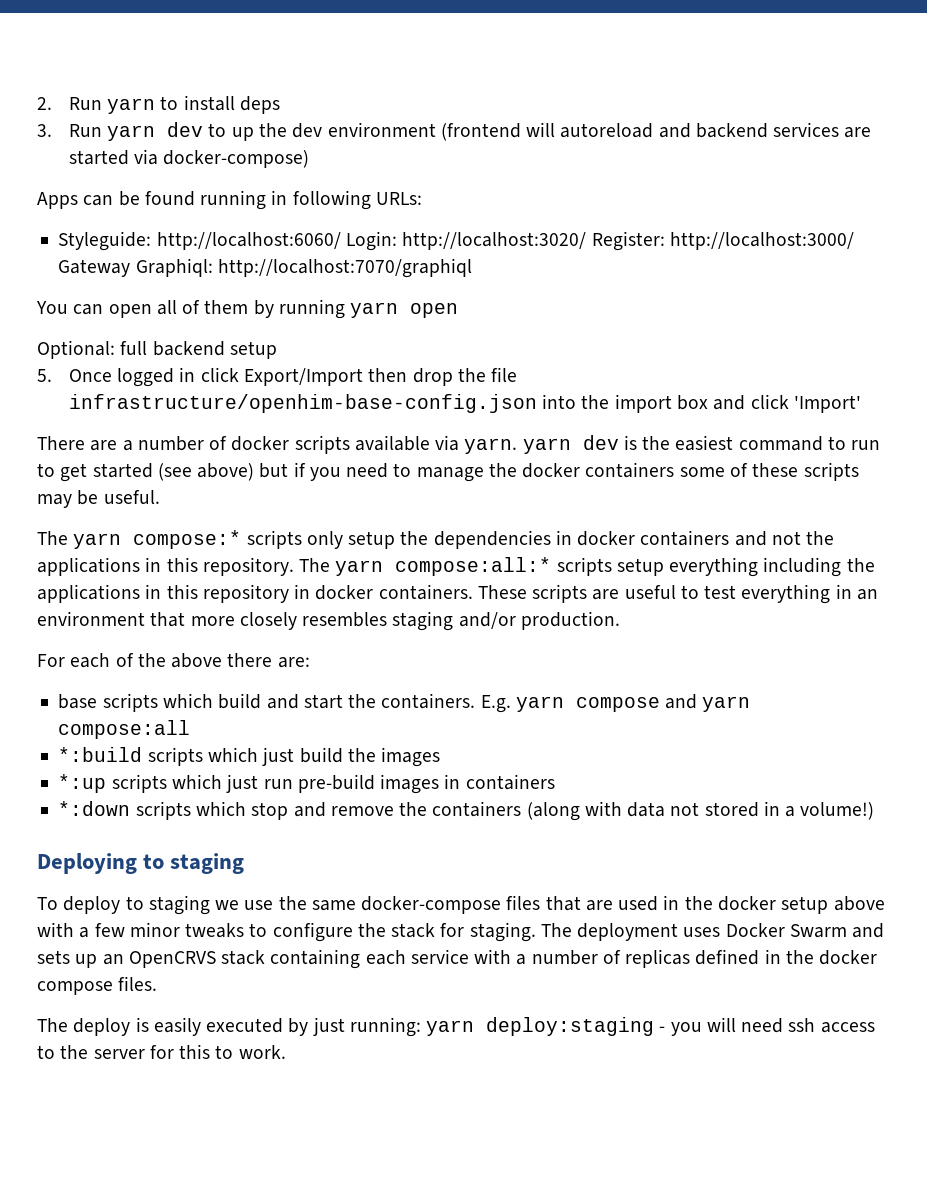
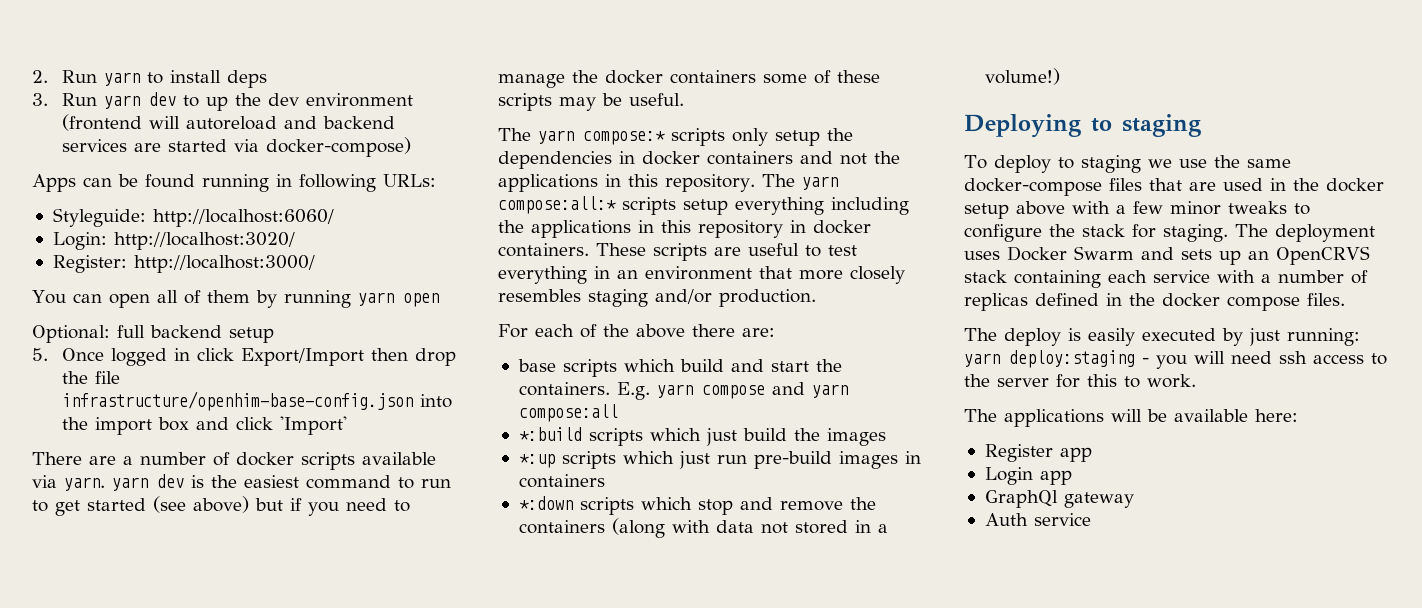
(341, 241) none -> (334, 218) //
(587, 241) none -> (295, 241) //
[58,258,472,278] Gateway Graphiql: http://localhost:7070/graphiql -> (315, 264) none
(286, 1052) none -> [964,409,1298,427] [984,444,1092,462] [984,467,1072,485] [984,490,1134,508] [984,513,1091,526] // The applications will be available here: // Register app // Login app // GraphQl gateway // Auth service

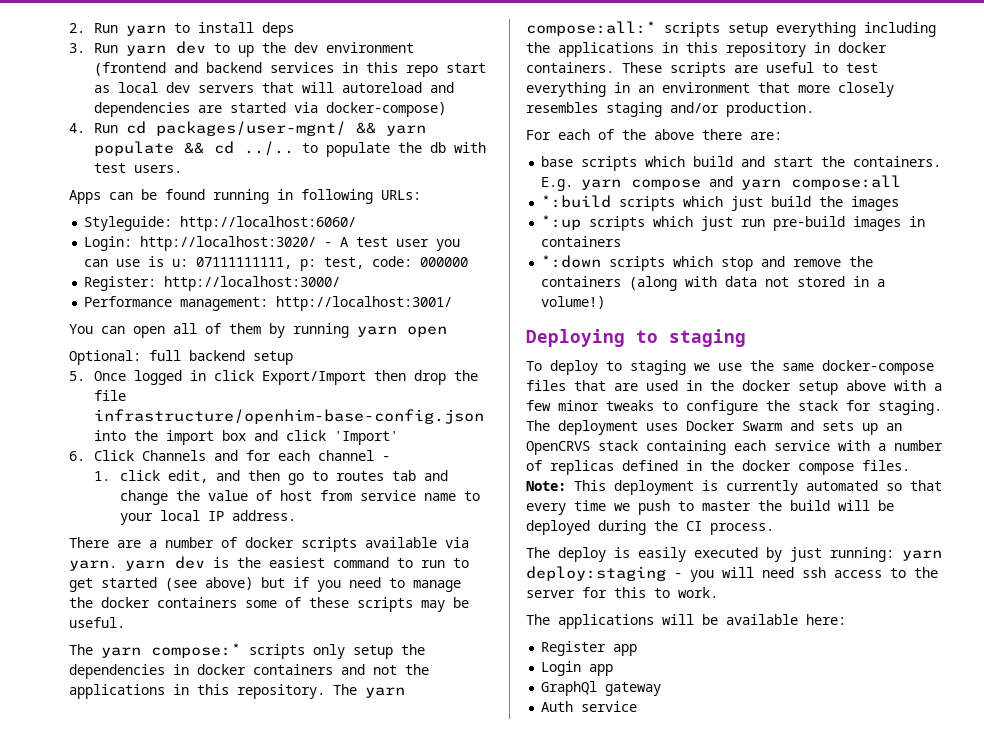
(142, 122) none -> [174,62,487,77] [94,82,295,93] and backend services in this repo start as local dev servers that
[322,116,395,129] [61,139,127,152] backend services -> [94,102,191,117] dependencies
(411, 147) none -> [69,121,427,136] [94,141,487,157] [94,163,183,173] // 4. Run cd packages/user-mgnt/ && yarn populate && cd ../.. to populate the db with test users.
(295, 241) none -> [324,237,461,251] [84,256,469,271] - A test user you can use is u: 07111111111, p: test, code: 000000
(315, 264) none -> [84,296,453,311] // Performance management: http://localhost:3001/
(347, 425) none -> [69,450,391,461] [94,470,448,485] [119,490,480,505] [119,510,296,525] // 6. Click Channels and for each channel - // 1. click edit, and then go to routes tab and change the value of host from service name to your local IP address.
(1345, 299) none -> [526,480,942,495] [526,500,894,515] [526,520,774,535] Note: This deployment is currently automated so that every time we push to master the build will be deployed during the CI process.

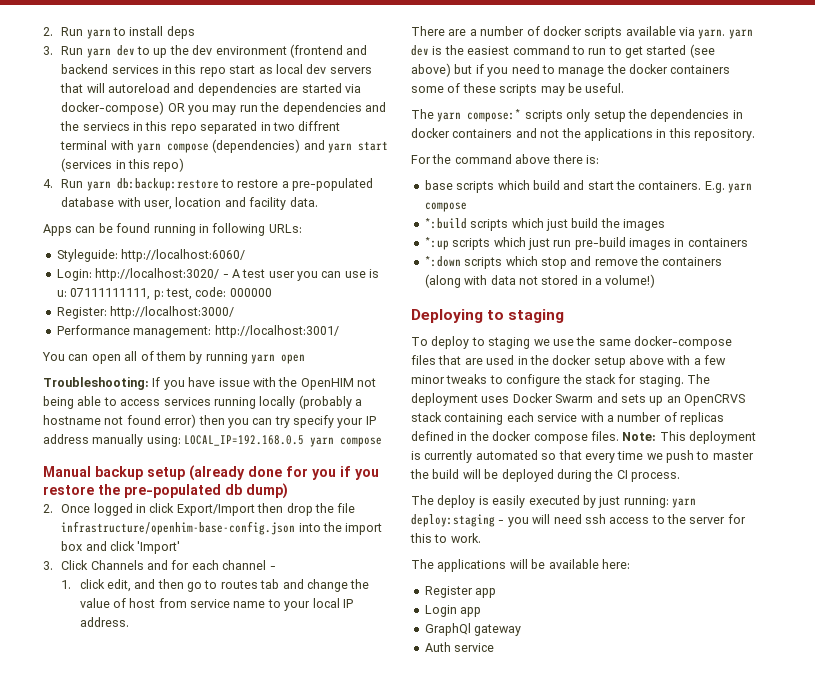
[69,121,427,136] [94,141,487,157] [94,163,183,173] // 4. Run cd packages/user-mgnt/ && yarn populate && cd ../.. to populate the db with test users. -> [167,102,386,115] [60,121,341,134] [60,139,389,153] [61,158,185,172] [43,178,374,191] [61,197,318,210] OR you may run the dependencies and the serviecs in this repo separated in two diffrent terminal with yarn compose (dependencies) and yarn start (services in this repo) // 4. Run yarn db:backup:restore to restore a pre-populated database with user, location and facility data.
[69,350,293,365] [69,371,85,381] Optional: full backend setup // 5. -> [43,377,376,390] [43,395,362,409] [43,414,376,428] [43,434,383,447] [43,465,379,481] [43,483,288,499] [43,504,53,513] Troubleshooting: If you have issue with the OpenHIM not being able to access services running locally (probably a hostname not found error) then you can try specify your IP address manually using: LOCAL_IP=192.168.0.5 yarn compose // Manual backup setup (already done for you if you restore the pre-populated db dump) // 2.
[69,451,85,461] 6. -> [43,561,53,570] 3.
[333,684,405,698] [526,21,936,37] [526,42,887,57] [526,62,878,77] [526,82,894,97] [526,102,814,117] [526,129,646,140] The yarn compose:all:* scripts setup everything including the applications in this repository in docker containers. These scripts are useful to test everything in an environment that more closely resembles staging and/or production. // For each of the -> [411,154,512,164] // For the command
[750,132,782,140] are: -> [585,155,599,164] is:
[709,175,902,190] and yarn compose:all -> (467, 207) none

